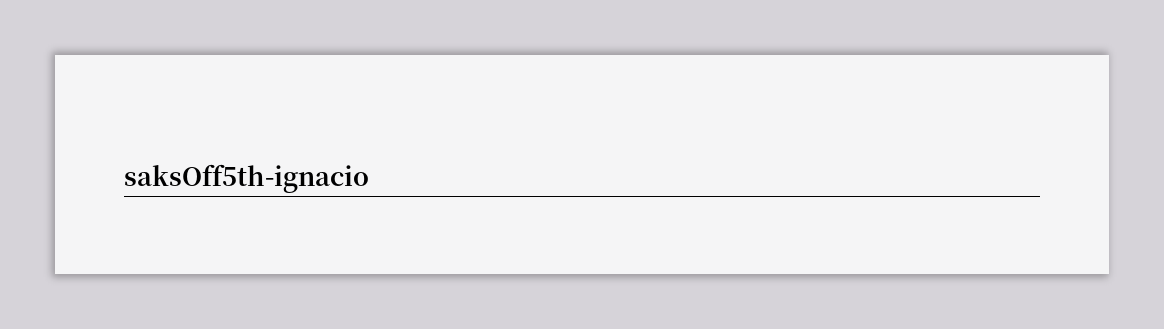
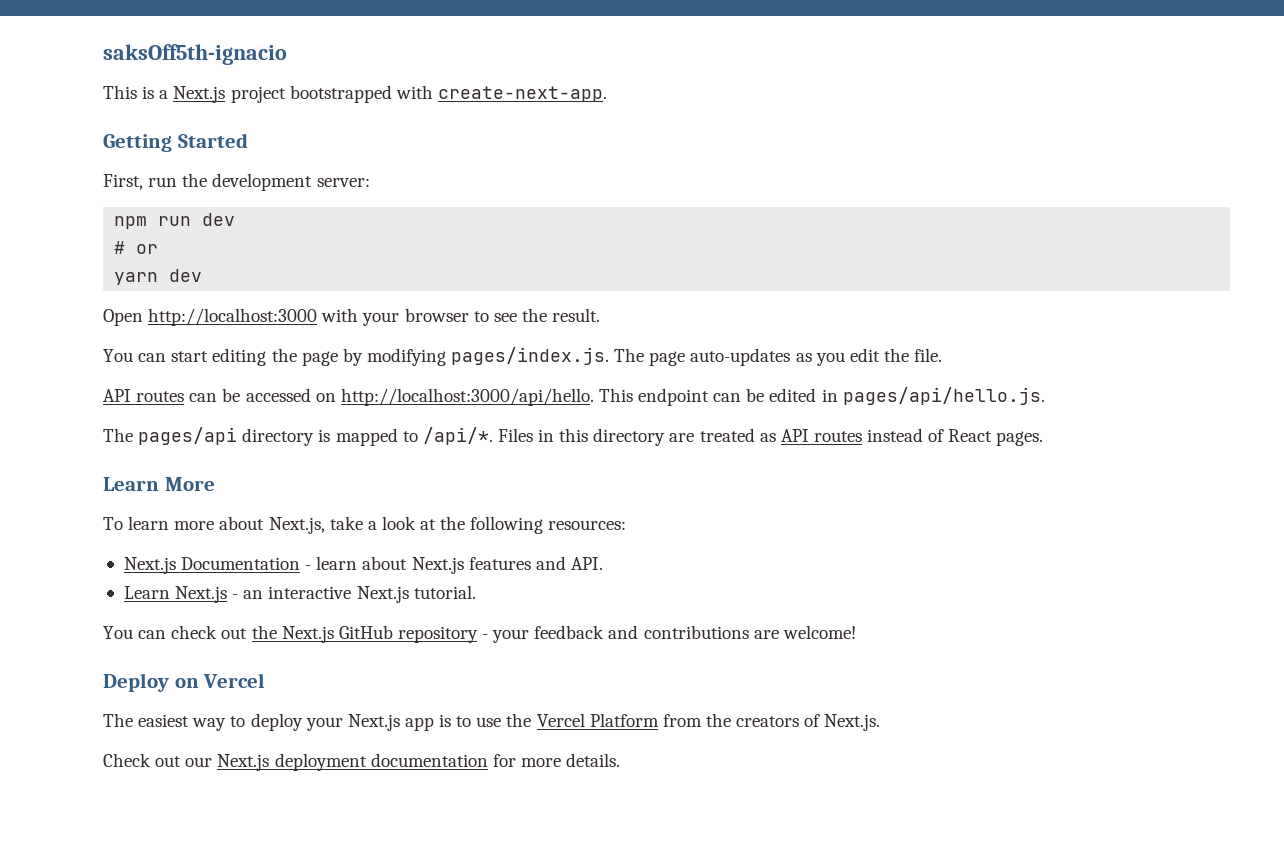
(369, 178) none -> [103,85,607,103] [103,133,248,152] [103,173,370,191] [114,213,236,229] [114,241,159,254] [114,269,203,285] [103,308,601,326] [103,347,943,366] [103,387,1045,406] [103,427,1044,446] [103,477,215,491] [103,516,627,534] [123,556,603,574] [123,585,476,603] [103,625,856,643] [103,673,266,692] [103,713,881,731] [103,753,621,771] // This is a Next.js project bootstrapped with create-next-app. // Getting Started // First, run the development server: // npm run dev // # or // yarn dev // Open http://localhost:3000 with your browser to see the result. // You can start editing the page by modifying pages/index.js. The page auto-updates as you edit the file. // API routes can be accessed on http://localhost:3000/api/hello. This endpoint can be edited in pages/api/hello.js. // The pages/api directory is mapped to /api/*. Files in this directory are treated as API routes instead of React pages. // Learn More // To learn more about Next.js, take a look at the following resources: // Next.js Documentation - learn about Next.js features and API. // Learn Next.js - an interactive Next.js tutorial. // You can check out the Next.js GitHub repository - your feedback and contributions are welcome! // Deploy on Vercel // The easiest way to deploy your Next.js app is to use the Vercel Platform from the creators of Next.js. // Check out our Next.js deployment documentation for more details.

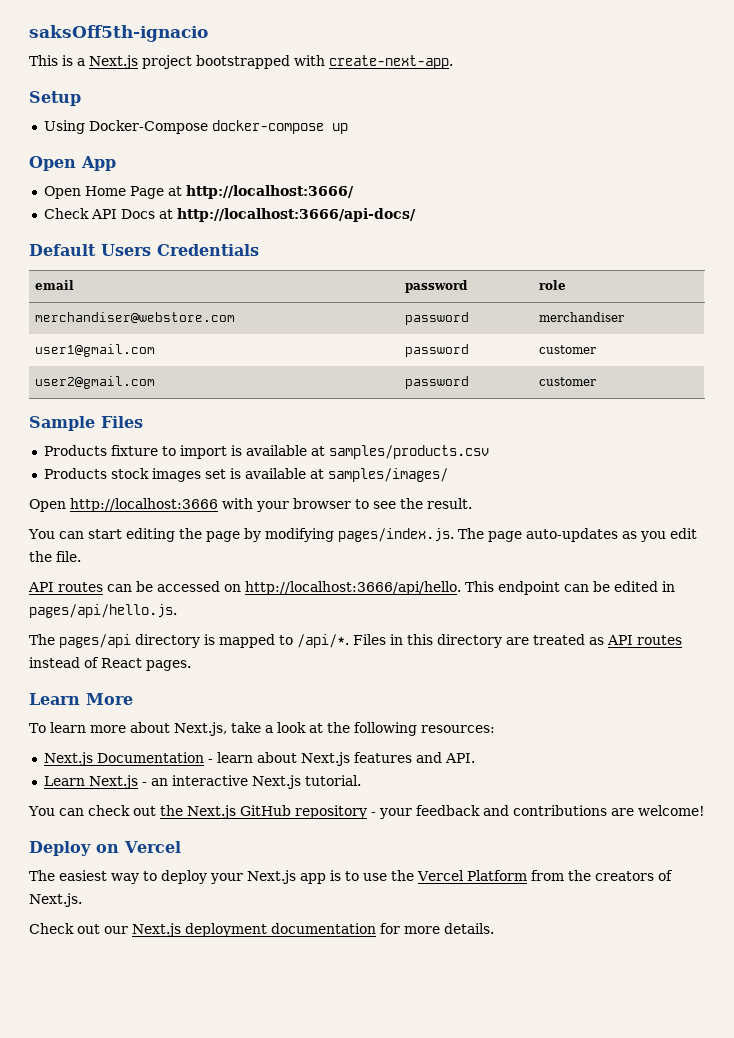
[103,133,248,152] [103,173,370,191] [114,213,236,229] [114,241,159,254] [114,269,203,285] [103,308,318,326] Getting Started // First, run the development server: // npm run dev // # or // yarn dev // Open http://localhost:3000 -> [29,91,81,106] [43,120,348,134] [29,156,116,171] [43,185,354,199] [43,208,416,222] [29,244,259,256] [34,280,74,290] [404,280,468,293] [538,280,566,290] [34,312,235,323] [404,312,469,325] [538,312,624,322] [34,344,155,357] [404,344,469,357] [538,345,596,354] [34,376,155,389] [404,376,469,389] [538,377,596,386] [29,416,143,431] [43,445,489,459] [43,468,448,482] [29,498,218,512] Setup // Using Docker-Compose docker-compose up // Open App // Open Home Page at http://localhost:3666/ // Check API Docs at http://localhost:3666/api-docs/ // Default Users Credentials // email | password | role // merchandiser@webstore.com | password | merchandiser // user1@gmail.com | password | customer // user2@gmail.com | password | customer // Sample Files // Products fixture to import is available at samples/products.csv // Products stock images set is available at samples/images/ // Open http://localhost:3666
[340,388,594,406] http://localhost:3000/api/hello. -> [245,581,461,595] http://localhost:3666/api/hello.

